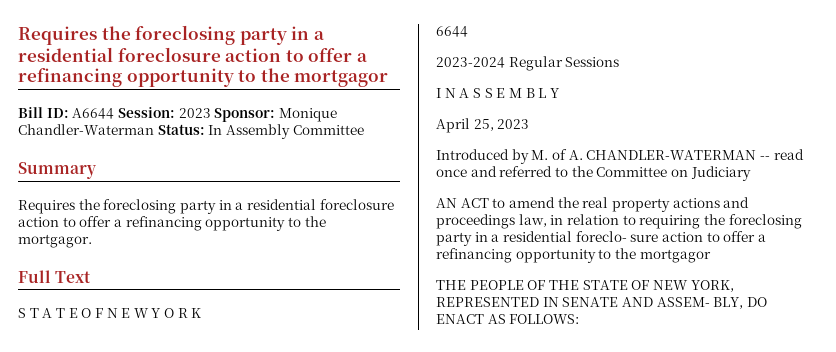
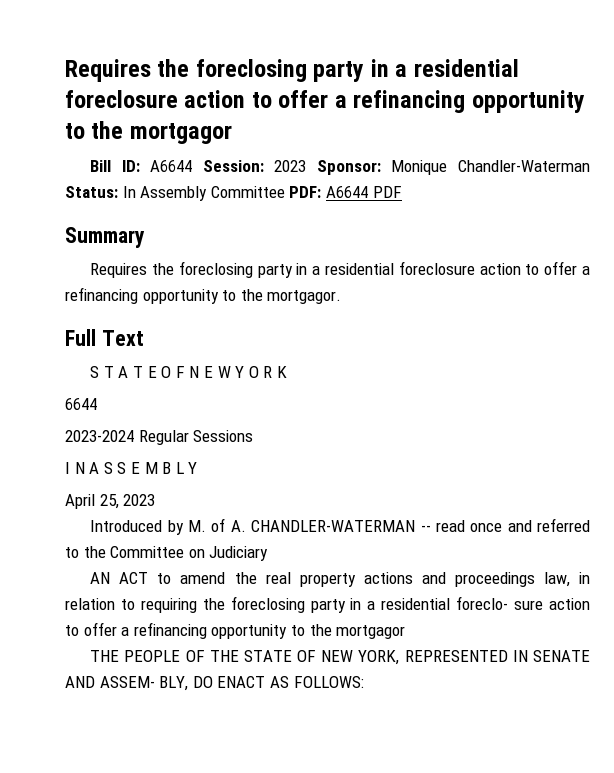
(364, 130) none -> [289,186,402,198] PDF: A6644 PDF

